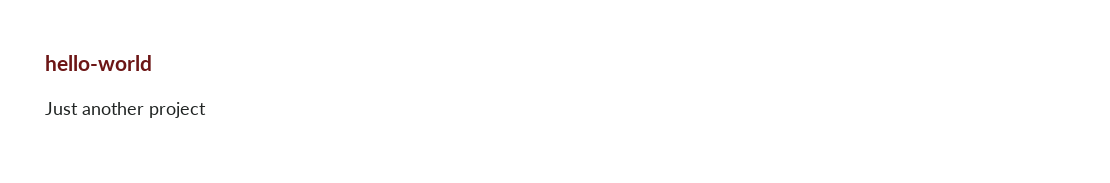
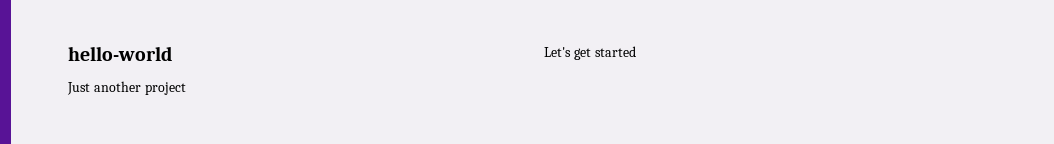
(206, 110) none -> [544,46,636,60] // Let's get started

